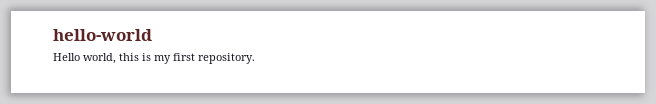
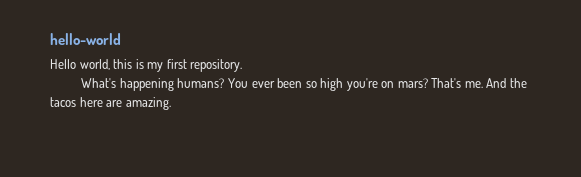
(255, 58) none -> [81,78,527,91] [50,97,171,110] // What's happening humans? You ever been so high you're on mars? That's me. And the tacos here are amazing.

